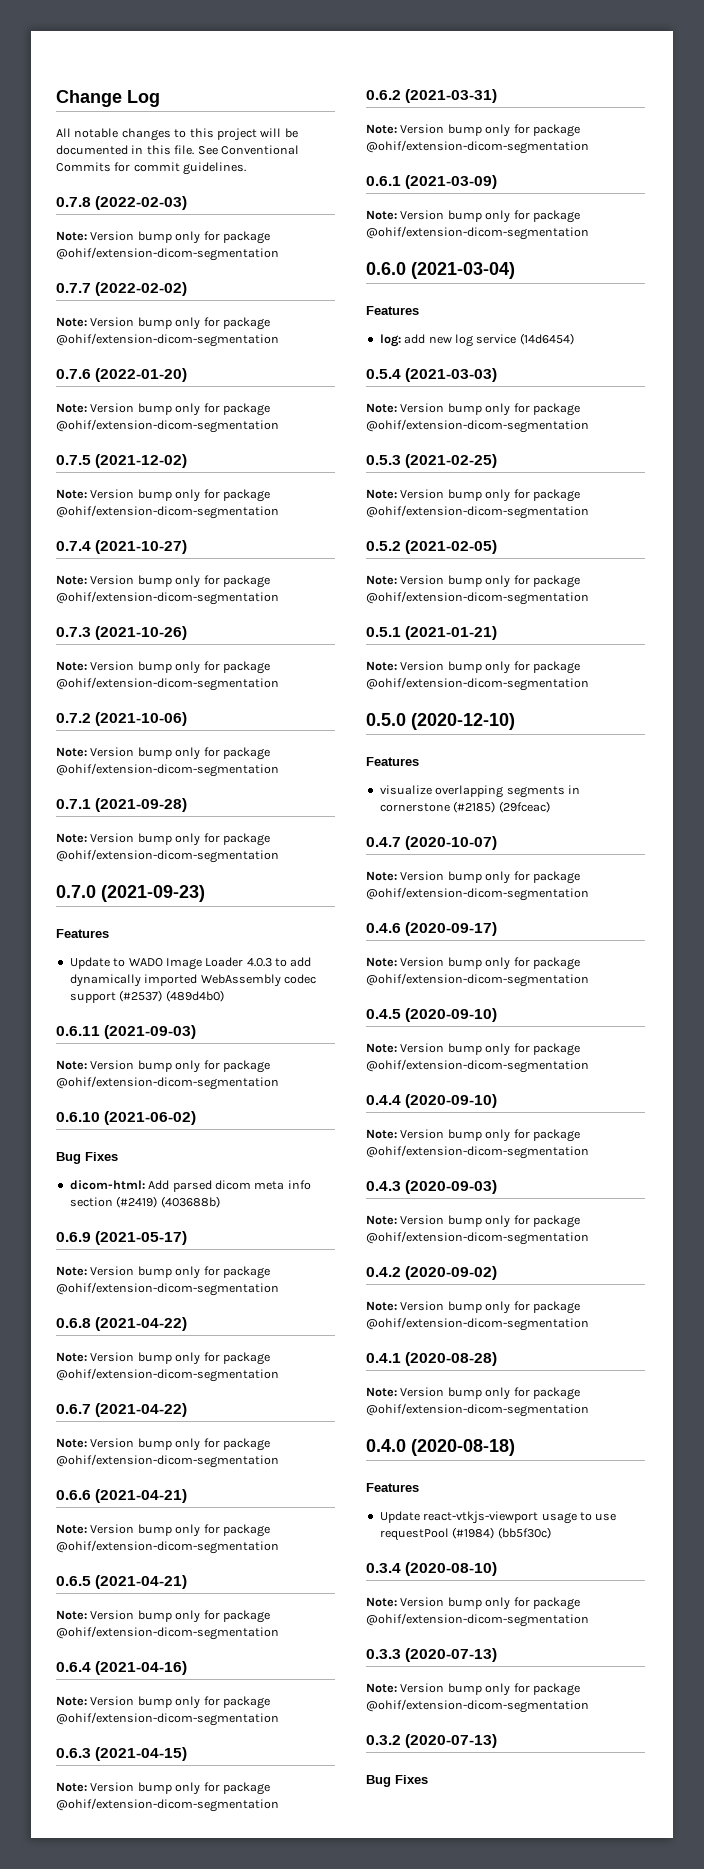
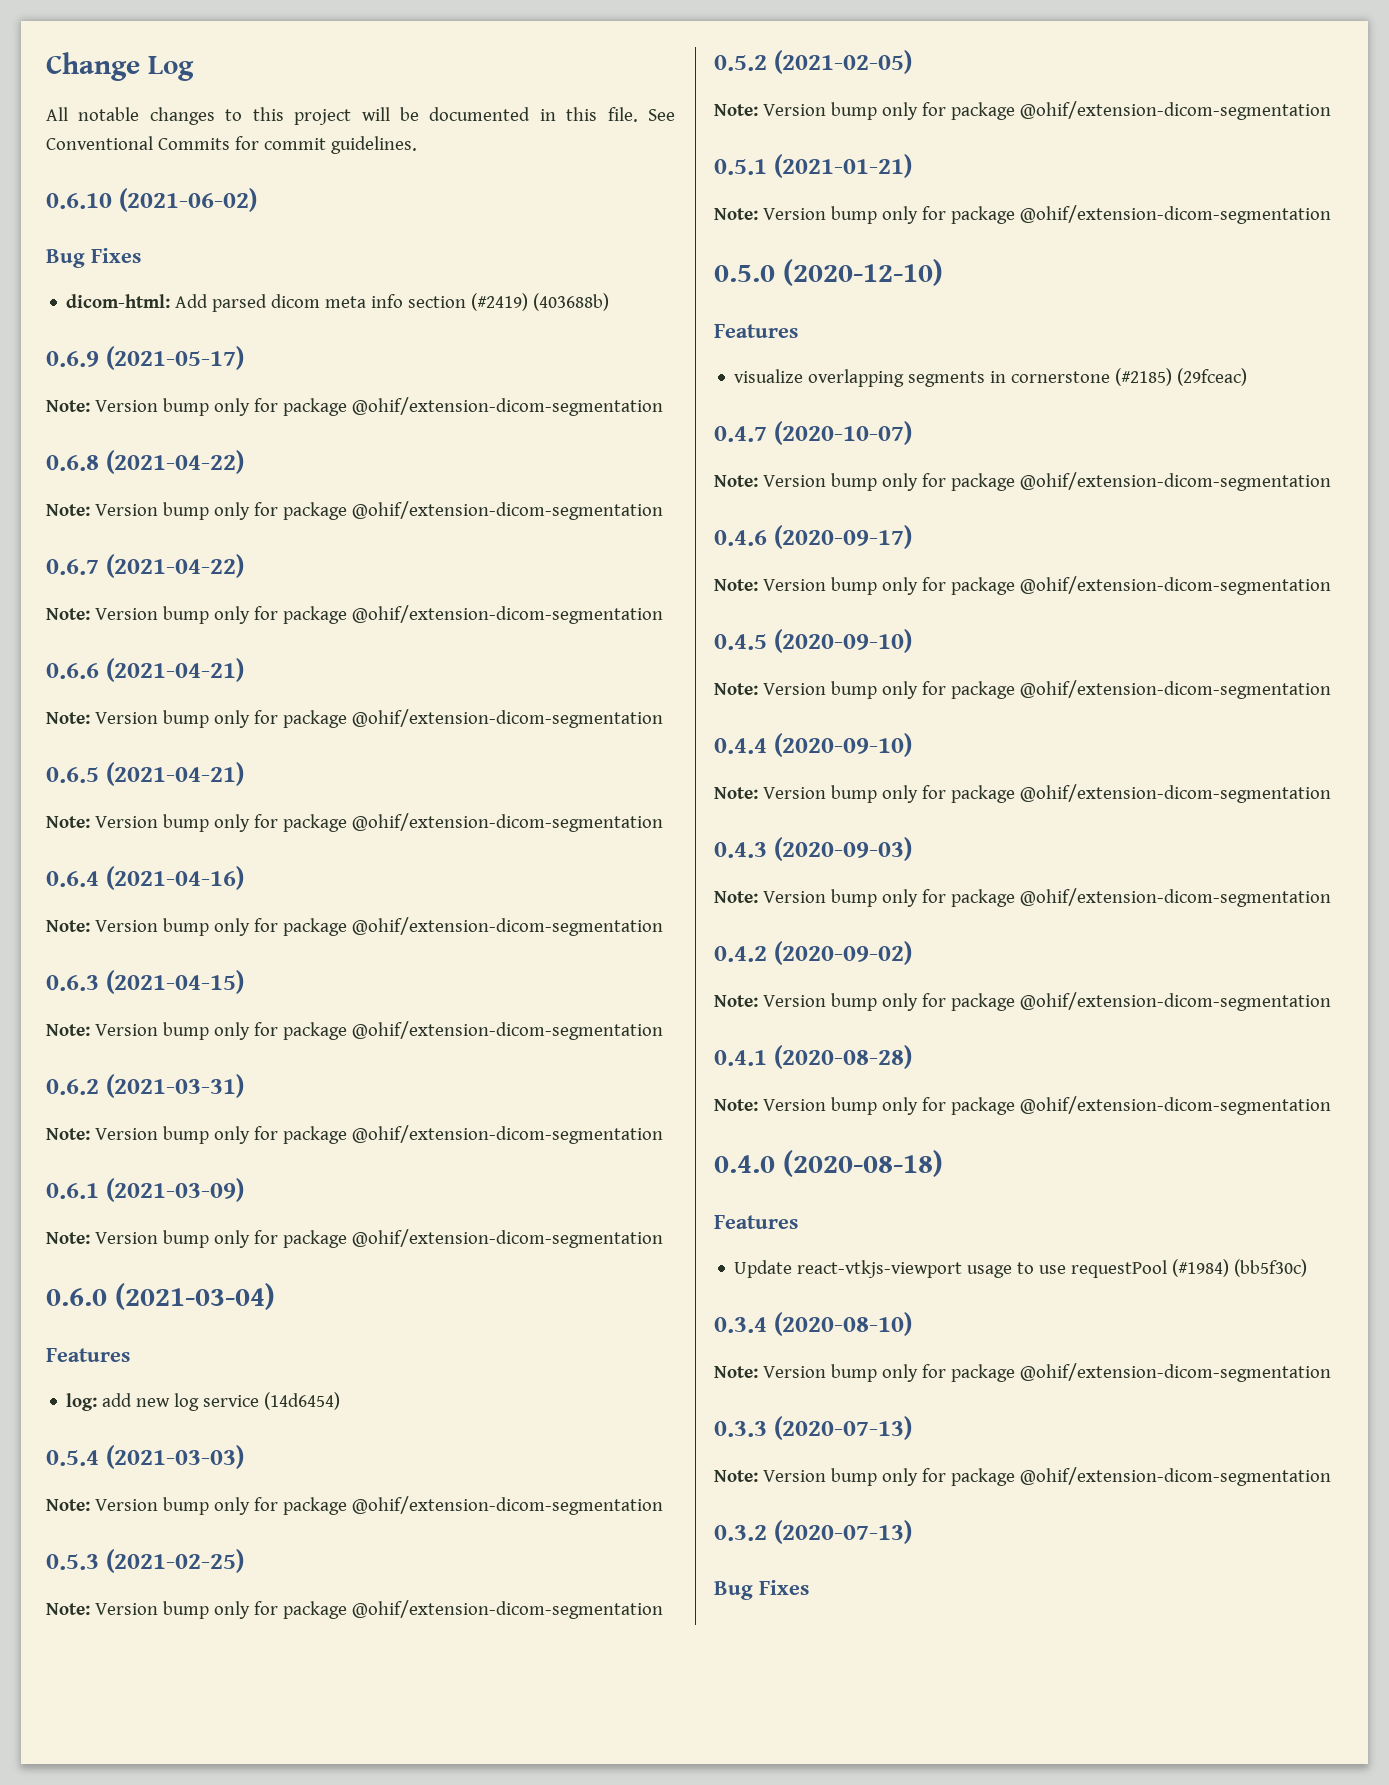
[56,196,188,210] [56,231,270,244] [56,247,279,261] [56,282,188,296] [56,317,270,330] [56,333,279,347] [56,368,188,382] [56,403,270,416] [56,419,279,433] [56,454,188,468] [56,489,270,502] [56,505,279,519] [56,540,188,554] [56,575,270,588] [56,591,279,605] [56,626,188,640] [56,661,270,674] [56,677,279,691] [56,712,188,726] [56,747,270,760] [56,763,279,777] [56,798,188,812] [56,833,270,846] [56,849,279,863] [56,885,205,902] [56,929,109,938] [69,957,312,970] [69,974,316,987] [69,990,224,1003] [56,1025,197,1039] [56,1060,270,1073] [56,1076,279,1090] // 0.7.8 (2022-02-03) // Note: Version bump only for package @ohif/extension-dicom-segmentation // 0.7.7 (2022-02-02) // Note: Version bump only for package @ohif/extension-dicom-segmentation // 0.7.6 (2022-01-20) // Note: Version bump only for package @ohif/extension-dicom-segmentation // 0.7.5 (2021-12-02) // Note: Version bump only for package @ohif/extension-dicom-segmentation // 0.7.4 (2021-10-27) // Note: Version bump only for package @ohif/extension-dicom-segmentation // 0.7.3 (2021-10-26) // Note: Version bump only for package @ohif/extension-dicom-segmentation // 0.7.2 (2021-10-06) // Note: Version bump only for package @ohif/extension-dicom-segmentation // 0.7.1 (2021-09-28) // Note: Version bump only for package @ohif/extension-dicom-segmentation // 0.7.0 (2021-09-23) // Features // Update to WADO Image Loader 4.0.3 to add dynamically imported WebAssembly codec support (#2537) (489d4b0) // 0.6.11 (2021-09-03) // Note: Version bump only for package @ohif/extension-dicom-segmentation -> (417, 145) none

